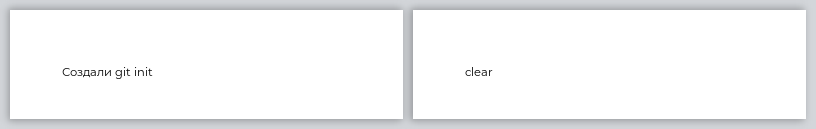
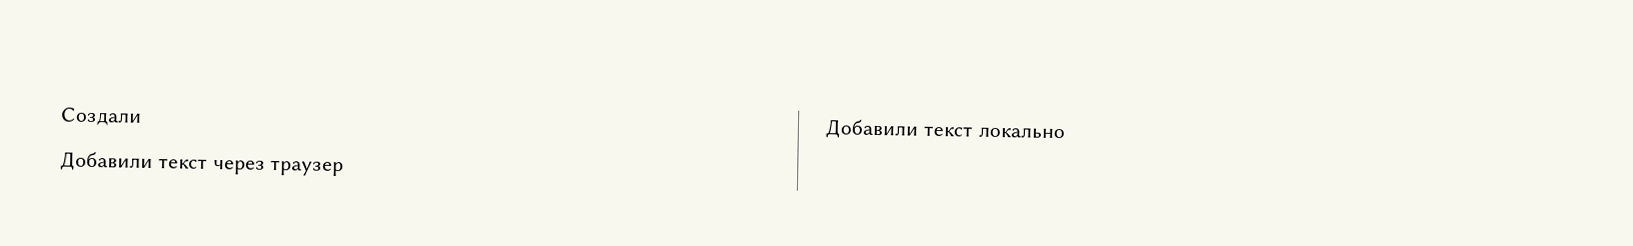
[115,67,154,79] [465,67,493,76] git init // clear -> [60,151,345,177] [825,119,1065,140] // Добавили текст через траузер // Добавили текст локально

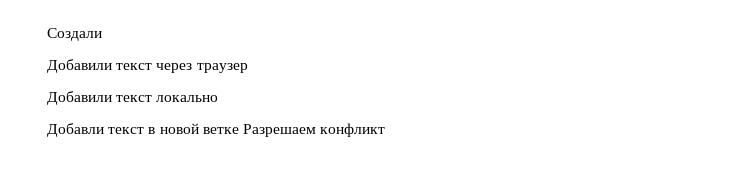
(1065, 133) none -> [47,123,386,137] // Добавли текст в новой ветке Разрешаем конфликт

